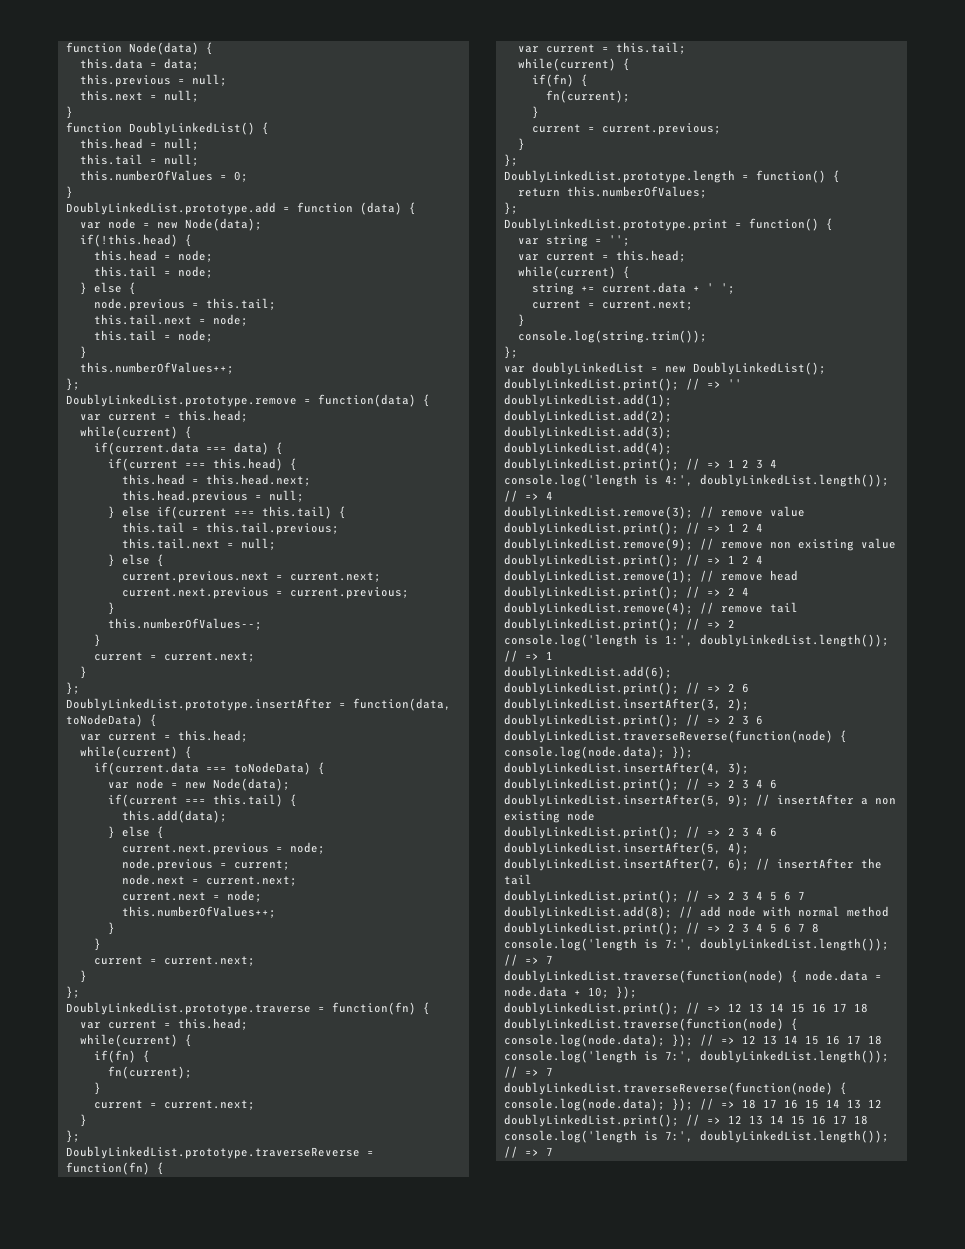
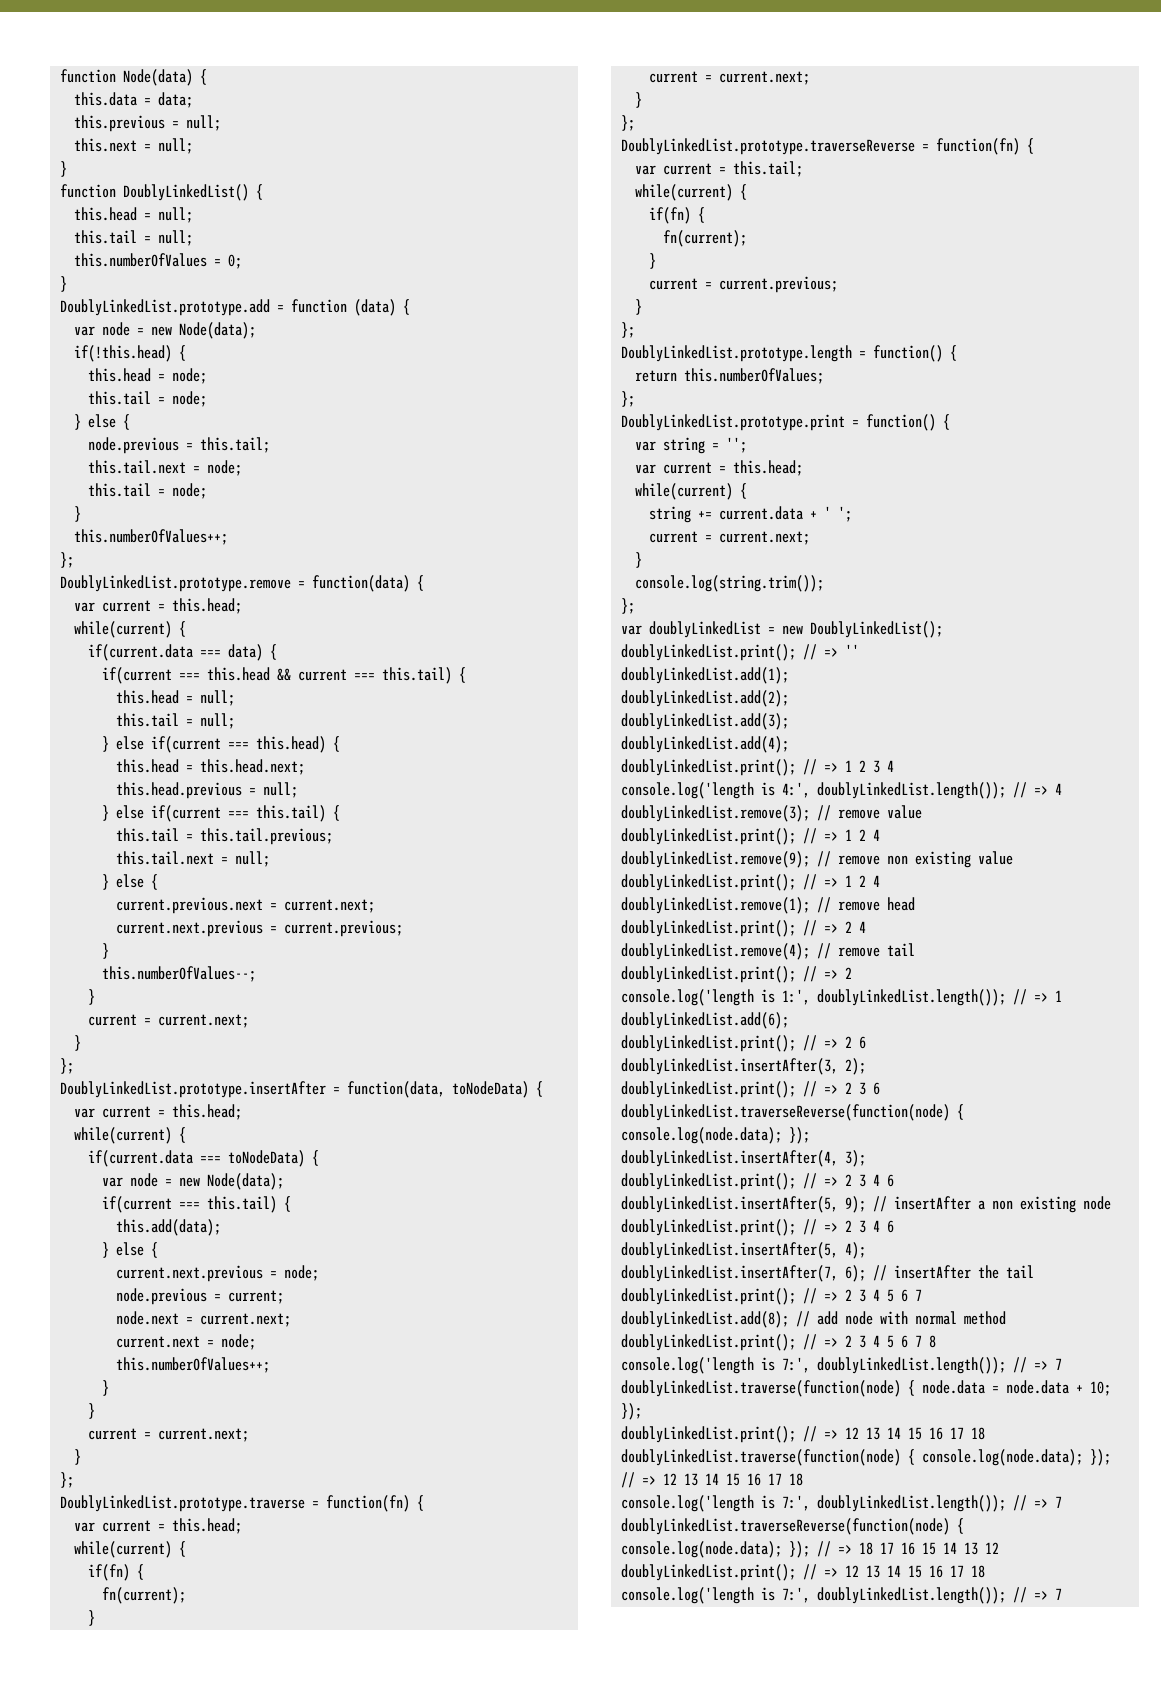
(206, 465) none -> [207,667,467,684] [116,690,236,706] [116,713,236,729] [102,736,250,753] this.head && current === this.tail) { // this.head = null; // this.tail = null; // } else if(current ===

